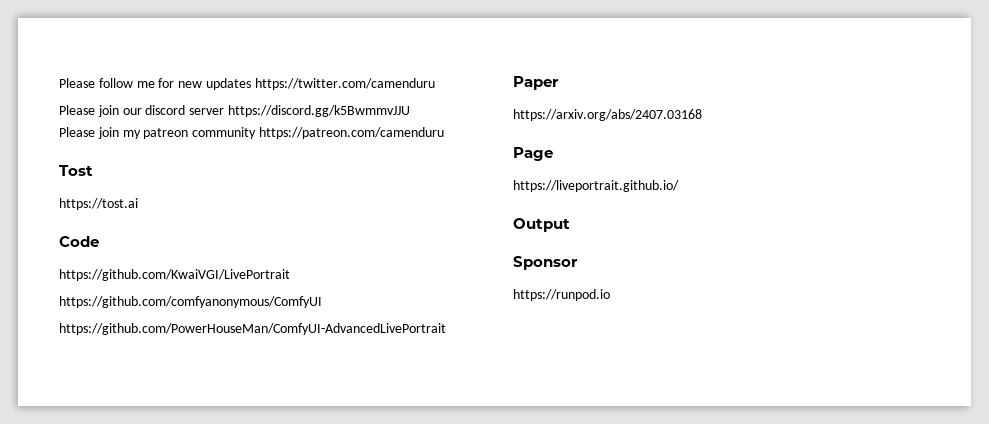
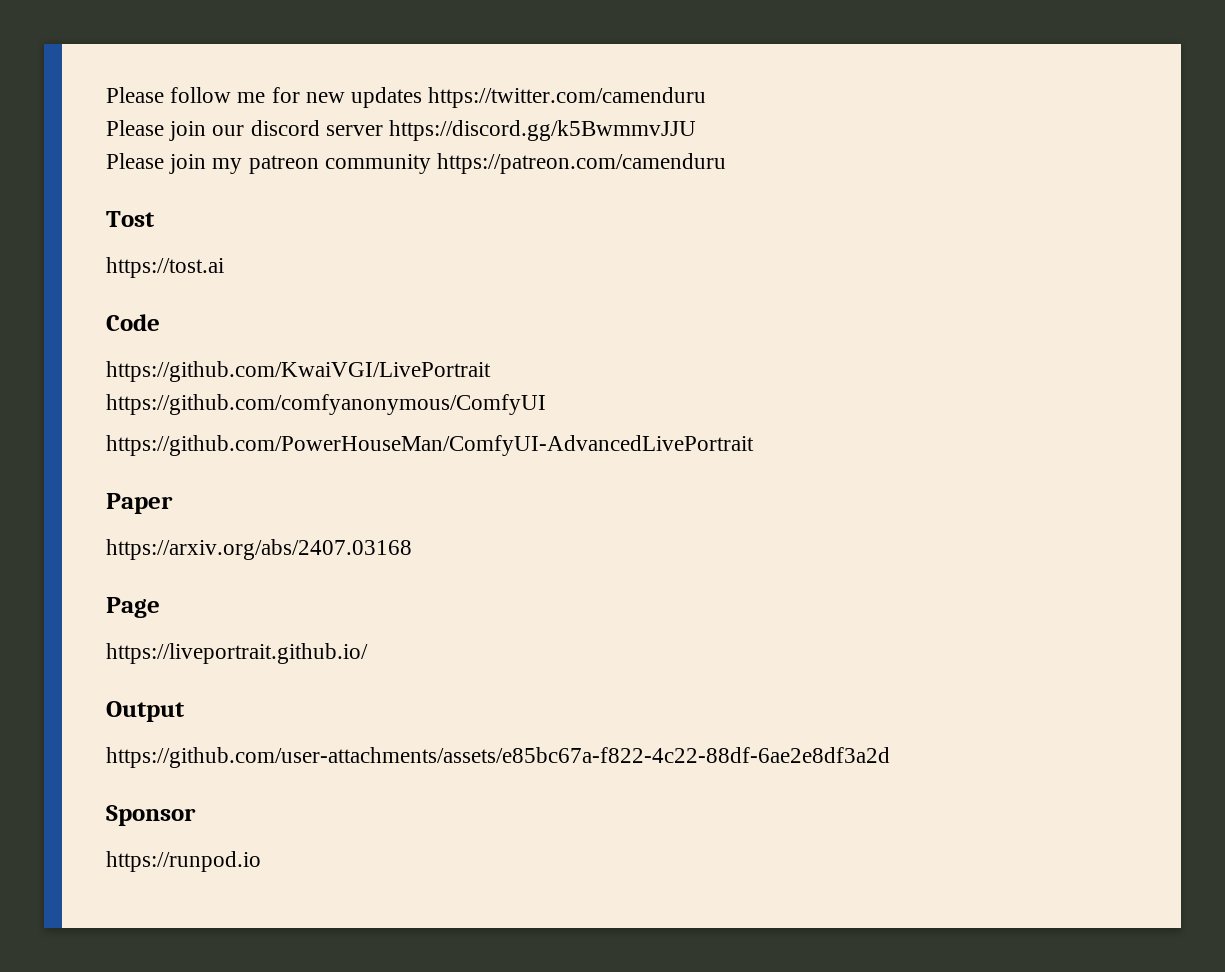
(570, 225) none -> [106,747,890,768] // https://github.com/user-attachments/assets/e85bc67a-f822-4c22-88df-6ae2e8df3a2d

